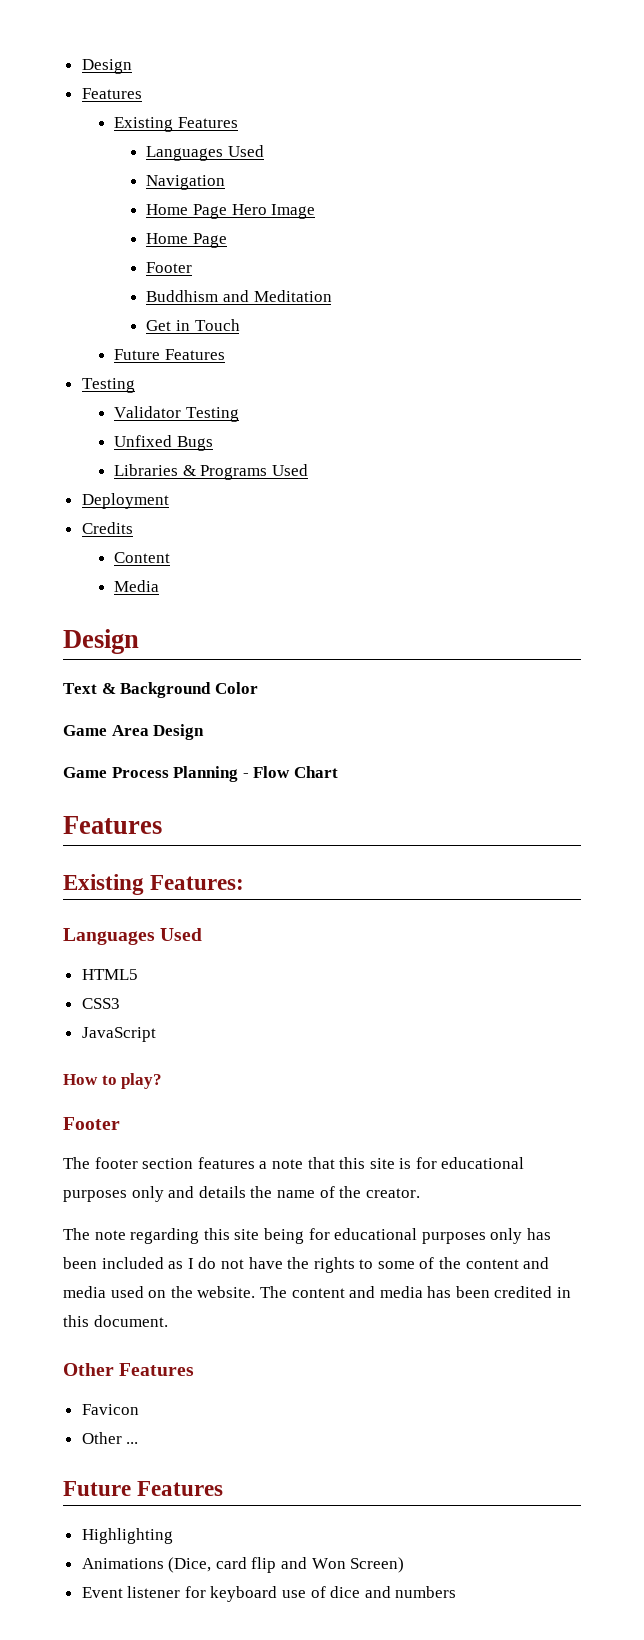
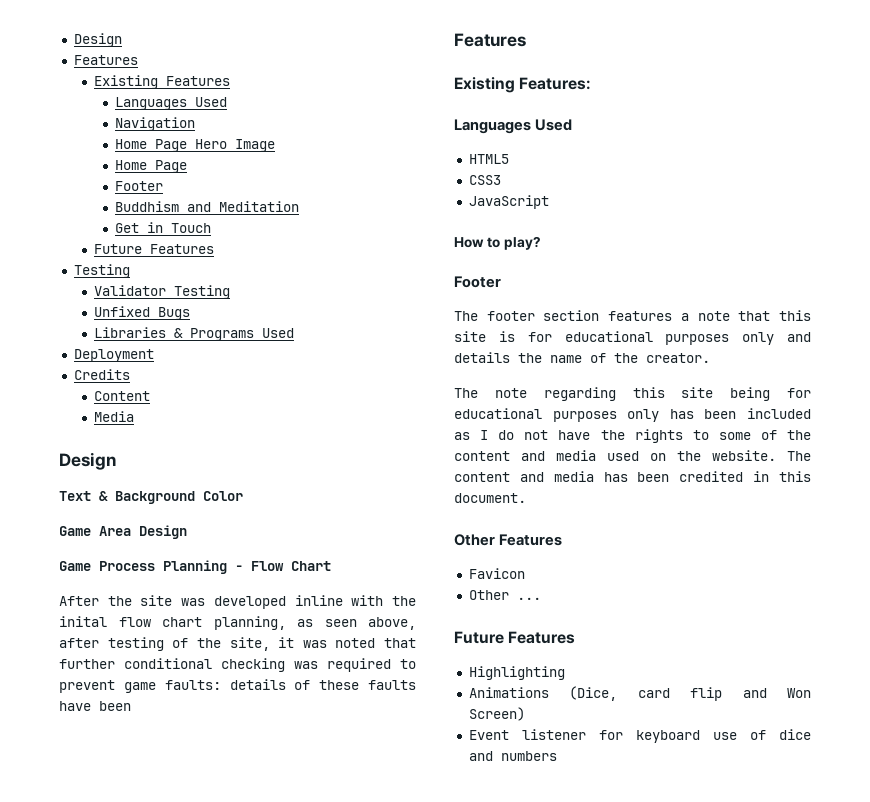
(338, 772) none -> [59,595,416,609] [59,616,416,630] [59,637,416,651] [59,658,416,672] [59,679,416,693] [59,701,131,711] // After the site was developed inline with the inital flow chart planning, as seen above, after testing of the site, it was noted that further conditional checking was required to prevent game faults: details of these faults have been

